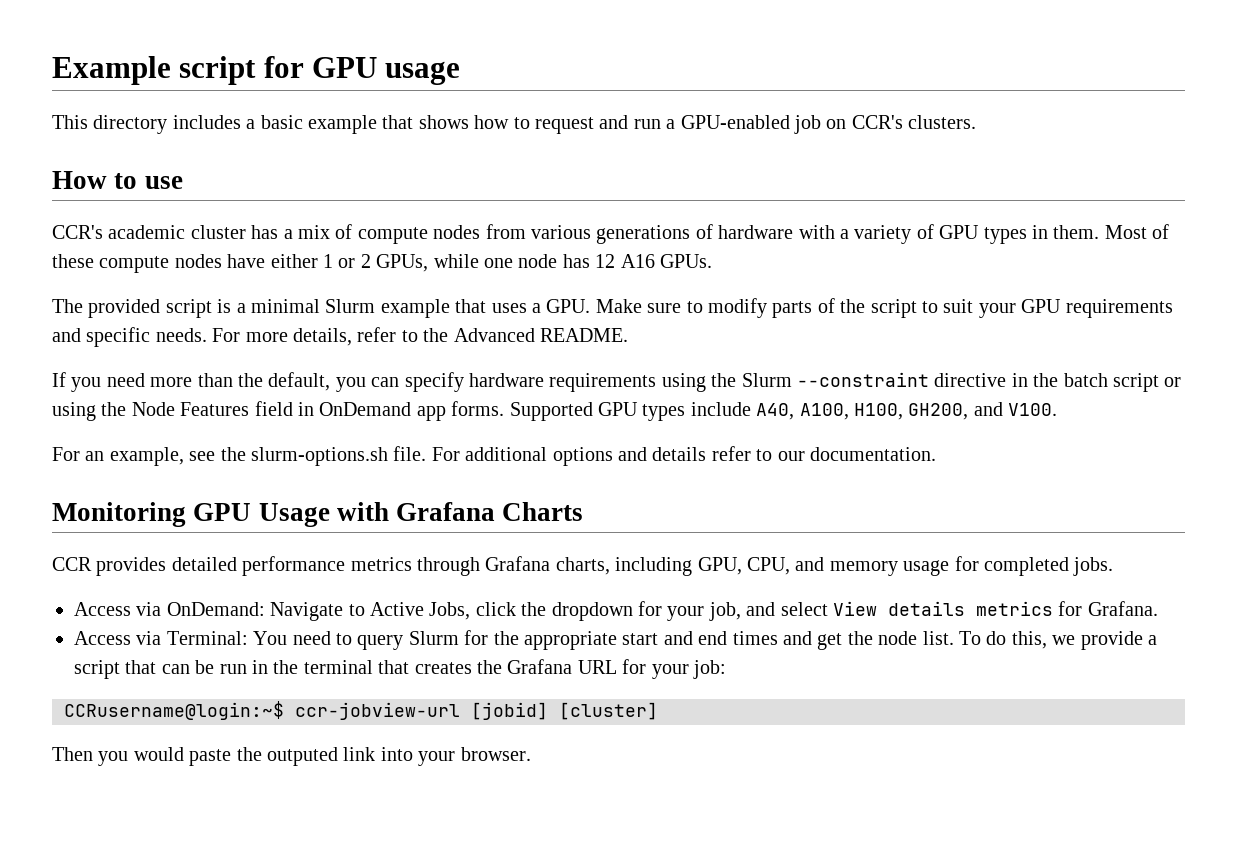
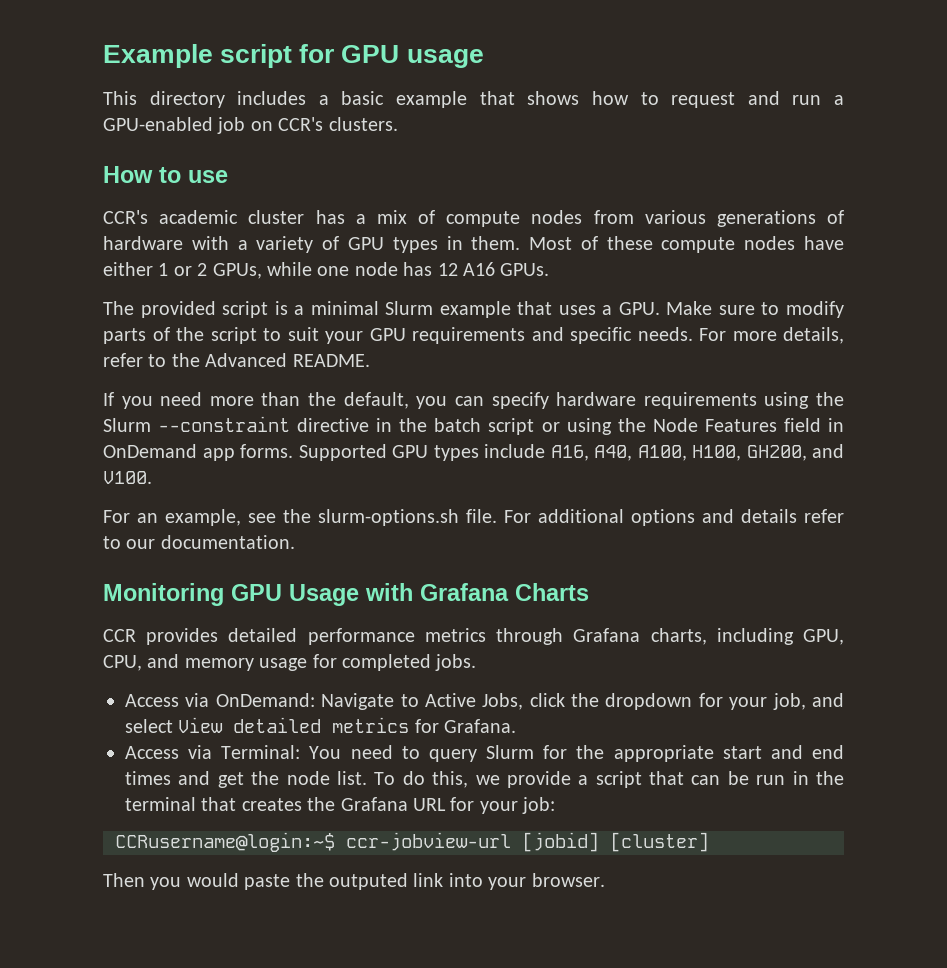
(751, 409) none -> [550,445,589,461] A16,
[887,601,965,616] details -> [233,717,322,733] detailed

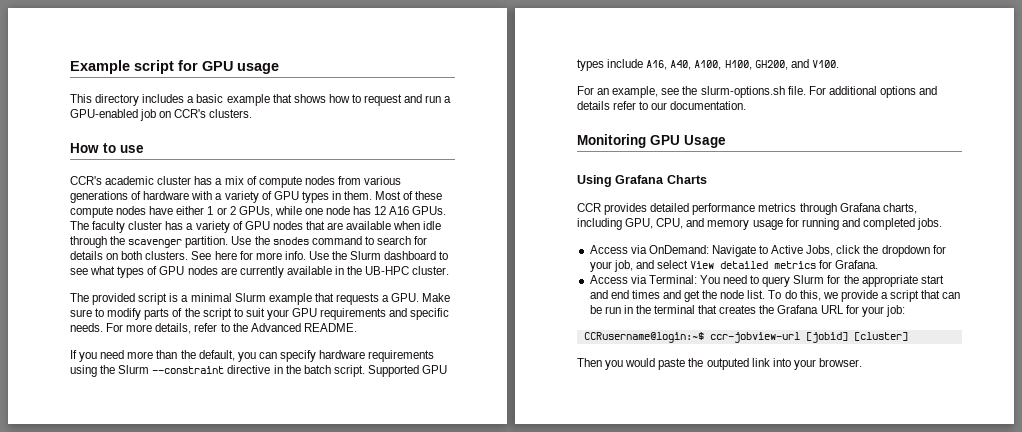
(550, 269) none -> [70,221,442,233] [70,236,428,248] [70,251,449,260] [70,266,450,278] The faculty cluster has a variety of GPU nodes that are available when idle through the scavenger partition. Use the snodes command to search for details on both clusters. See here for more info. Use the Slurm dashboard to see what types of GPU nodes are currently available in the UB-HPC cluster.
[558,305,596,315] uses -> [335,293,379,305] requests
[488,418,845,435] [103,444,293,461] script or using the Node Features field in OnDemand app forms. -> [333,365,365,377] script.
[365,583,413,601] with -> [577,175,612,187] // Using
(337, 661) none -> [801,218,860,230] running and

